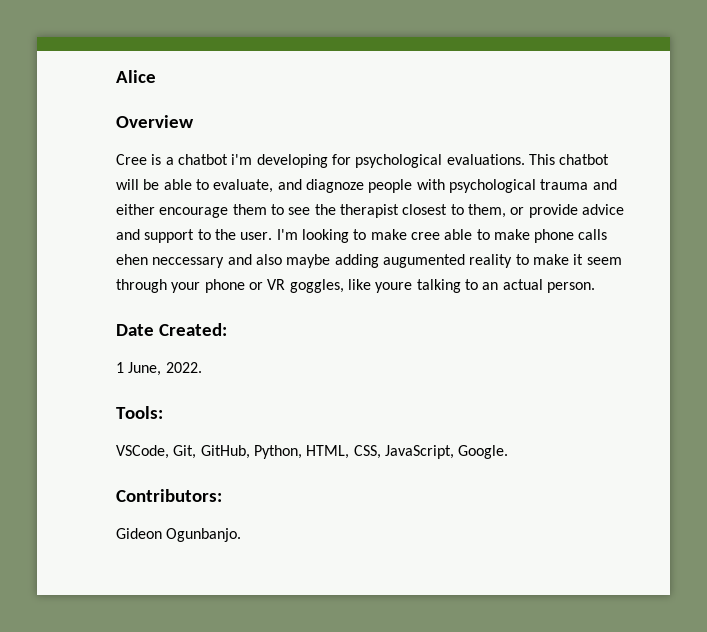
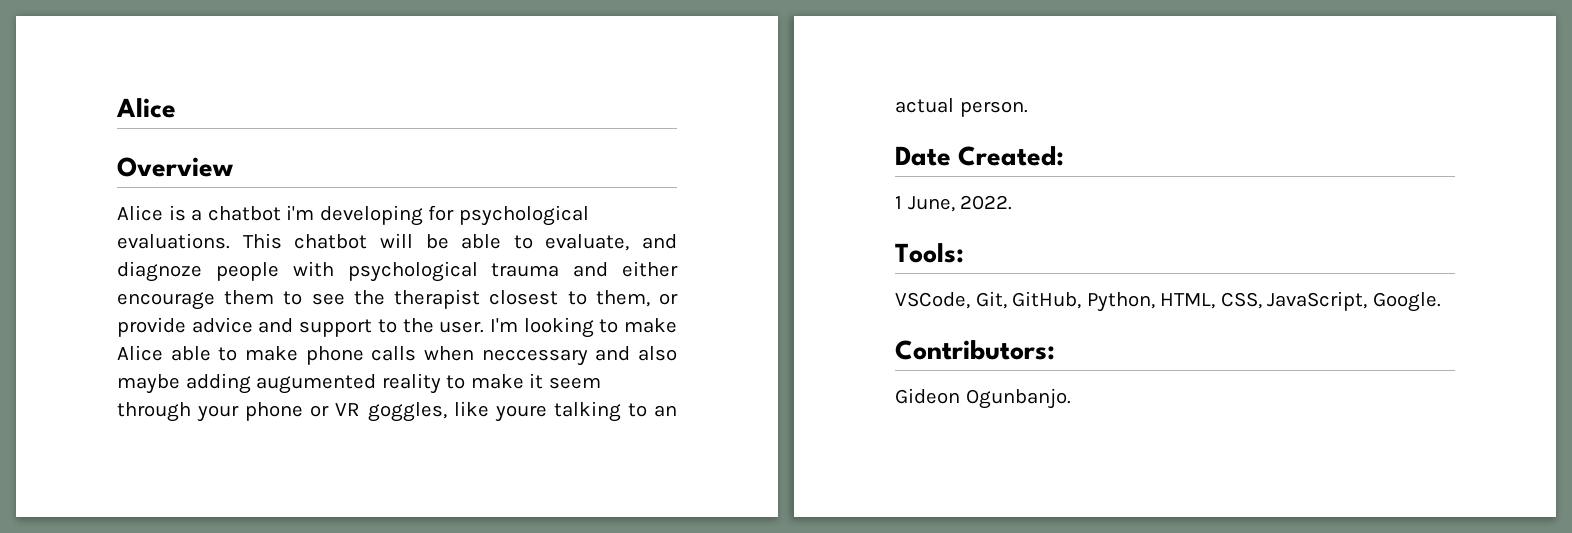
[116,154,147,165] Cree -> [117,205,163,221] Alice
[410,232,440,240] cree -> [117,345,163,361] Alice
[116,254,148,265] ehen -> [424,346,475,361] when

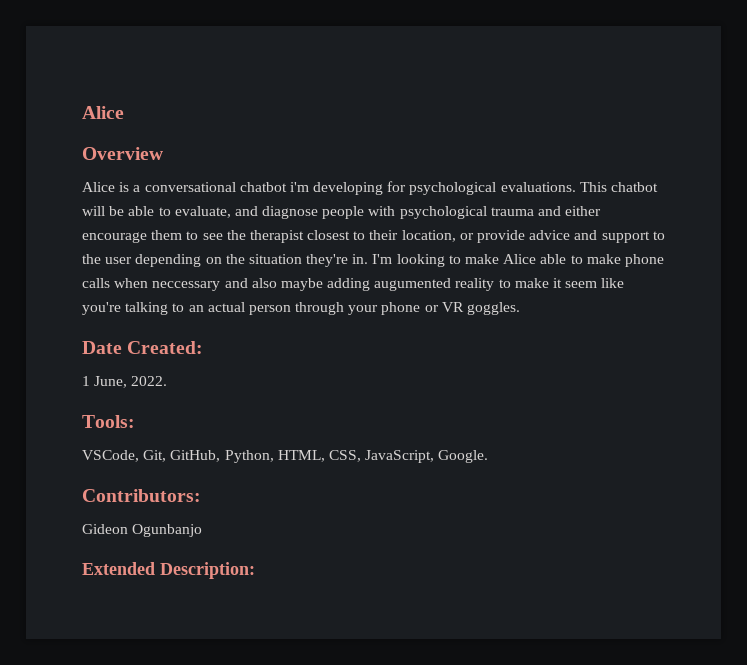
(203, 215) none -> [144,182,236,192] conversational
[117,261,202,282] diagnoze -> [262,206,319,219] diagnose
[595,290,650,307] them, -> [369,230,456,242] their location,
[439,321,485,333] user. -> [105,254,369,267] user depending on the situation they're in.
(601, 383) none -> [601,278,625,288] [82,302,291,315] like you're talking to an actual person
[367,401,678,422] [895,98,1028,117] goggles, like youre talking to an actual person. -> [467,302,521,315] goggles.
[965,388,1071,409] Ogunbanjo. -> [132,524,203,537] [82,562,255,579] Ogunbanjo // Extended Description:

